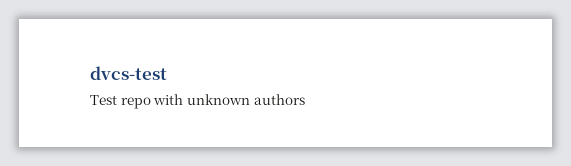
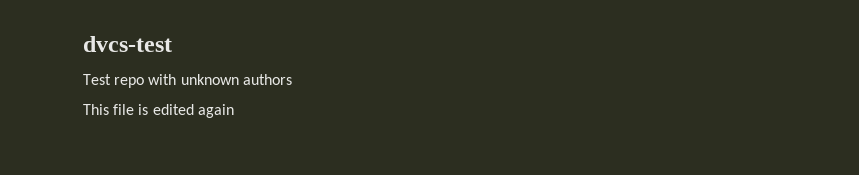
(305, 99) none -> [83,104,234,118] // This file is edited again

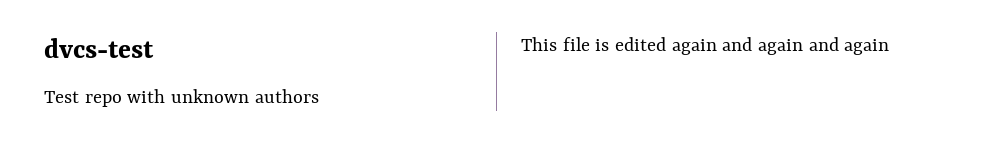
(234, 111) none -> [722,37,890,55] and again and again

